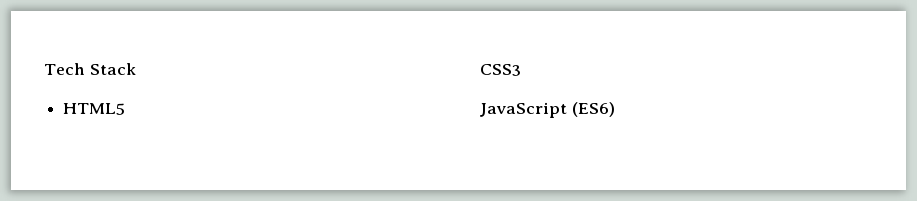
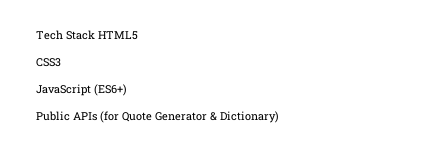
(136, 69) // -> (95, 35) none
[571,102,615,117] (ES6) -> [94,84,127,96] [36,111,279,123] (ES6+) // Public APIs (for Quote Generator & Dictionary)

